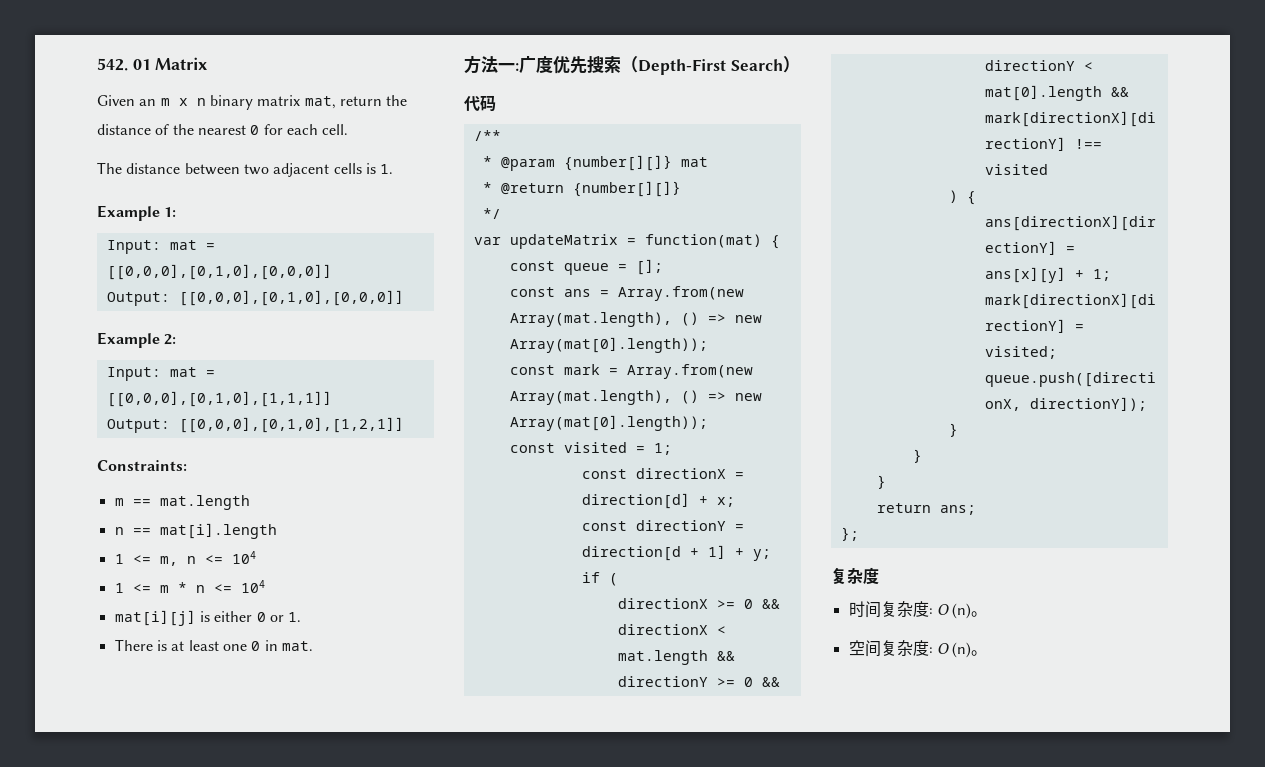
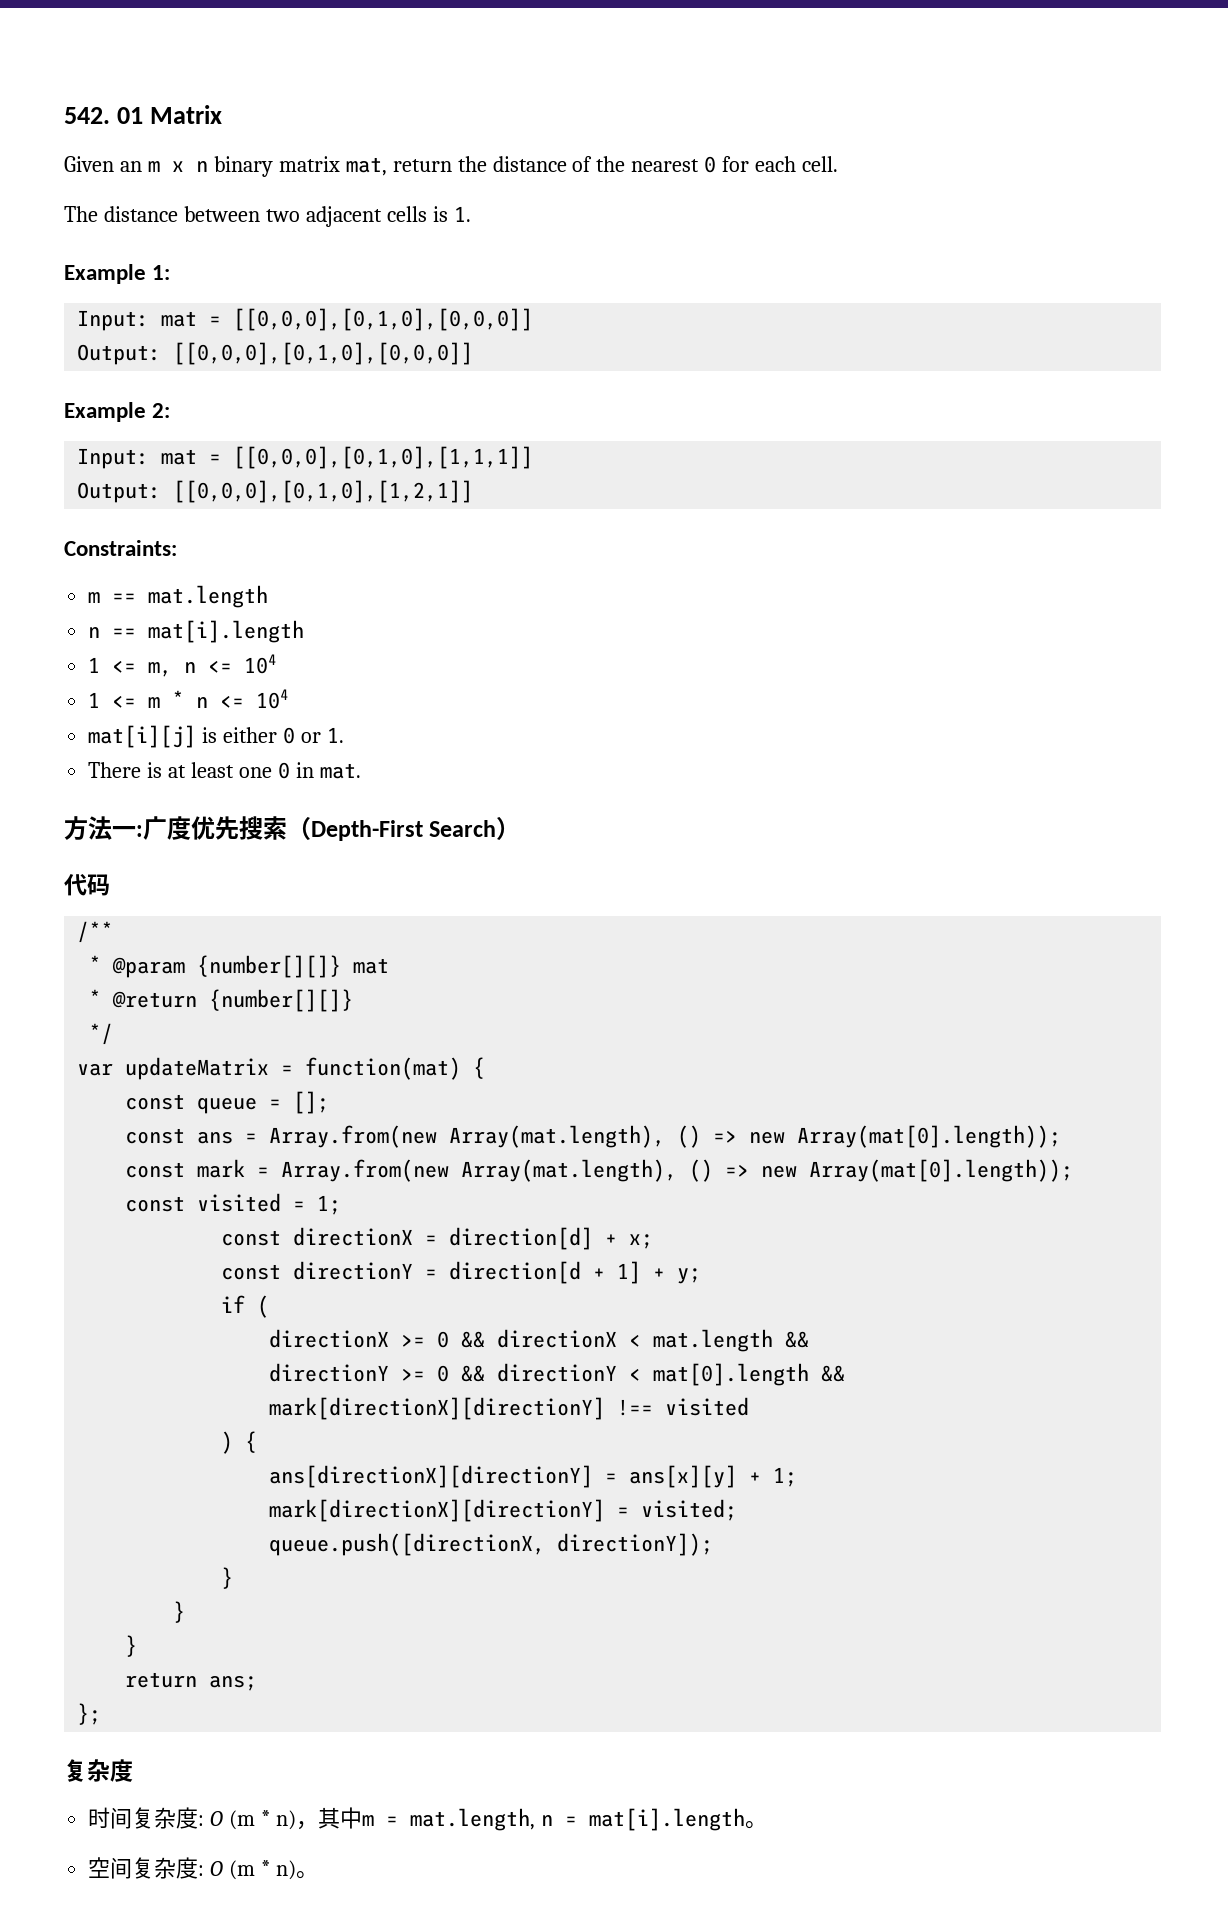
[952,603,972,619] (n) -> [229,1807,745,1831] (m * n)，其中m = mat.length, n = mat[i].length
[952,642,972,658] (n) -> [229,1860,296,1880] (m * n)

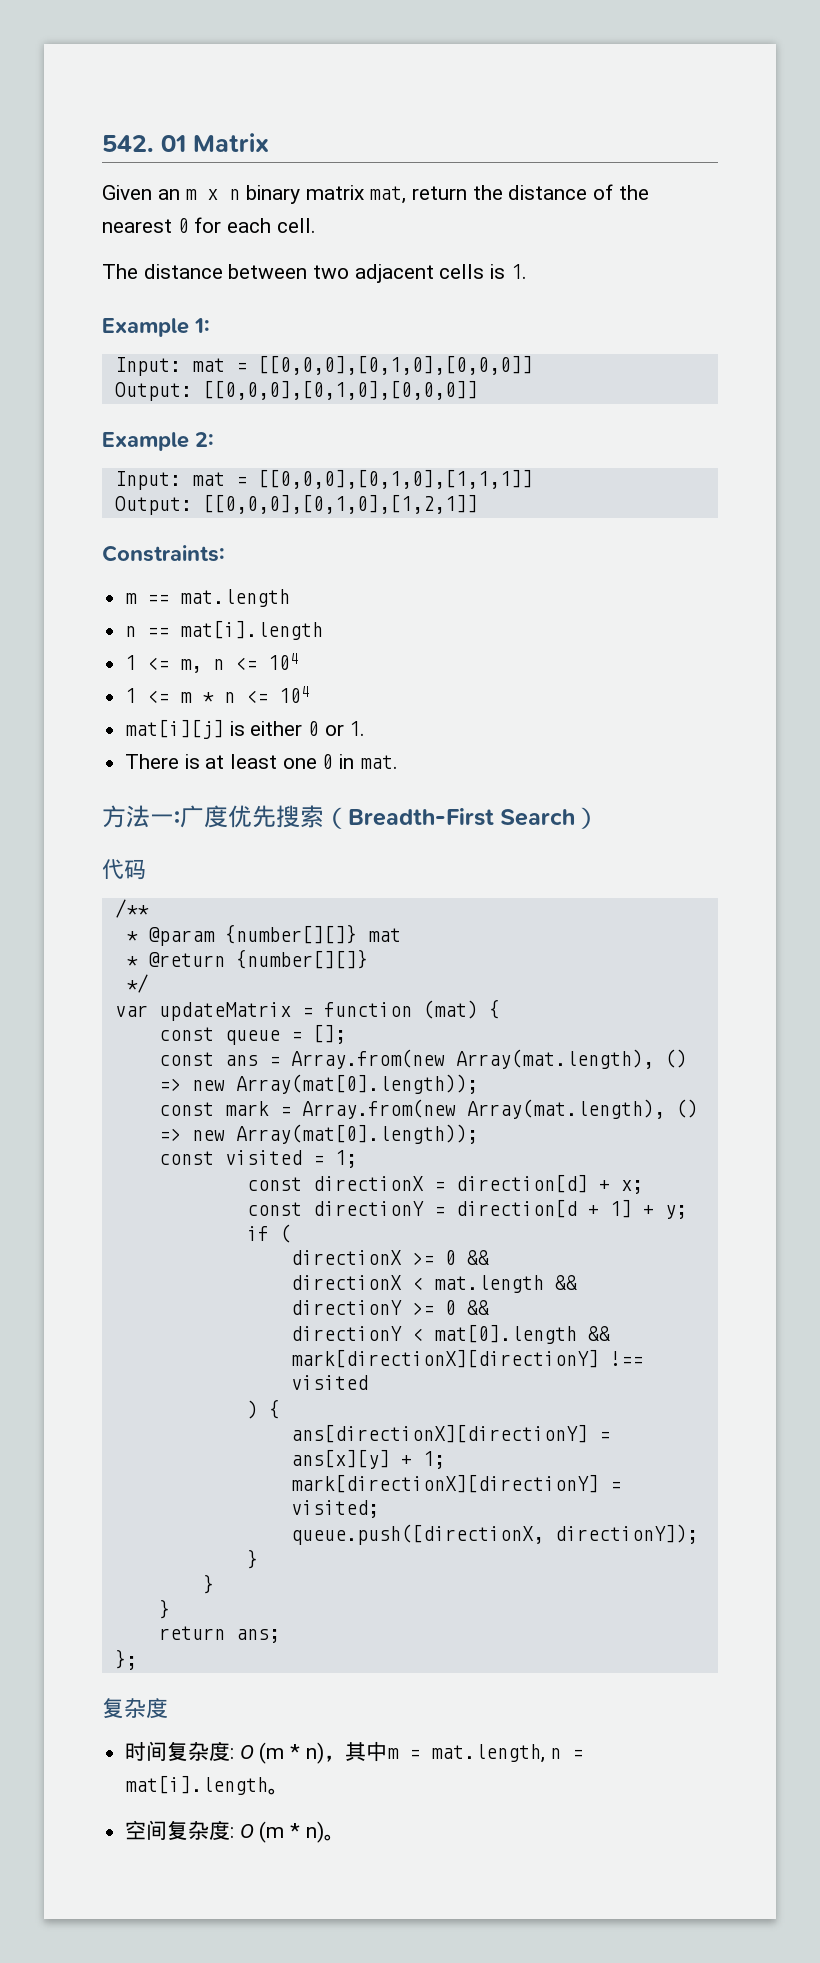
[311,820,423,841] Depth-First -> [348,808,494,826] Breadth-First
[305,1057,462,1080] function(mat) -> [323,1000,478,1019] function (mat)
(486, 1339) none -> (489, 1257) //
(486, 1373) none -> (489, 1307) //

